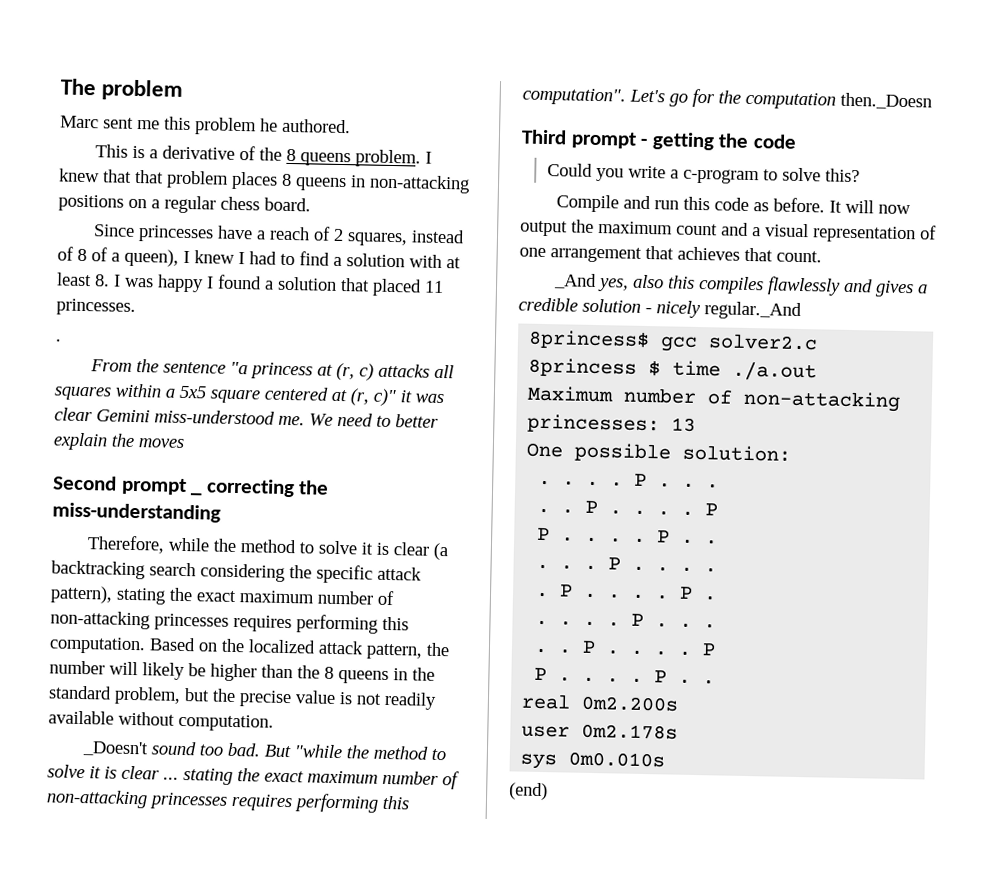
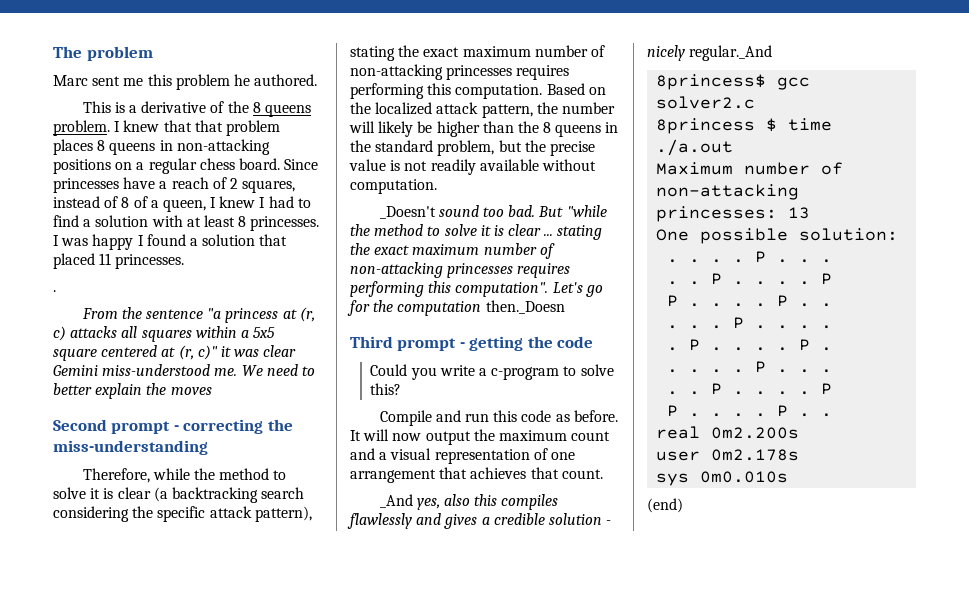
(311, 204) // -> (280, 164) none
[124,248,179,267] queen), -> [162,199,206,212] queen,
[94,274,110,287] 8. -> [238,216,320,231] 8 princesses.
[190,492,203,496] _ -> [173,425,179,431] -

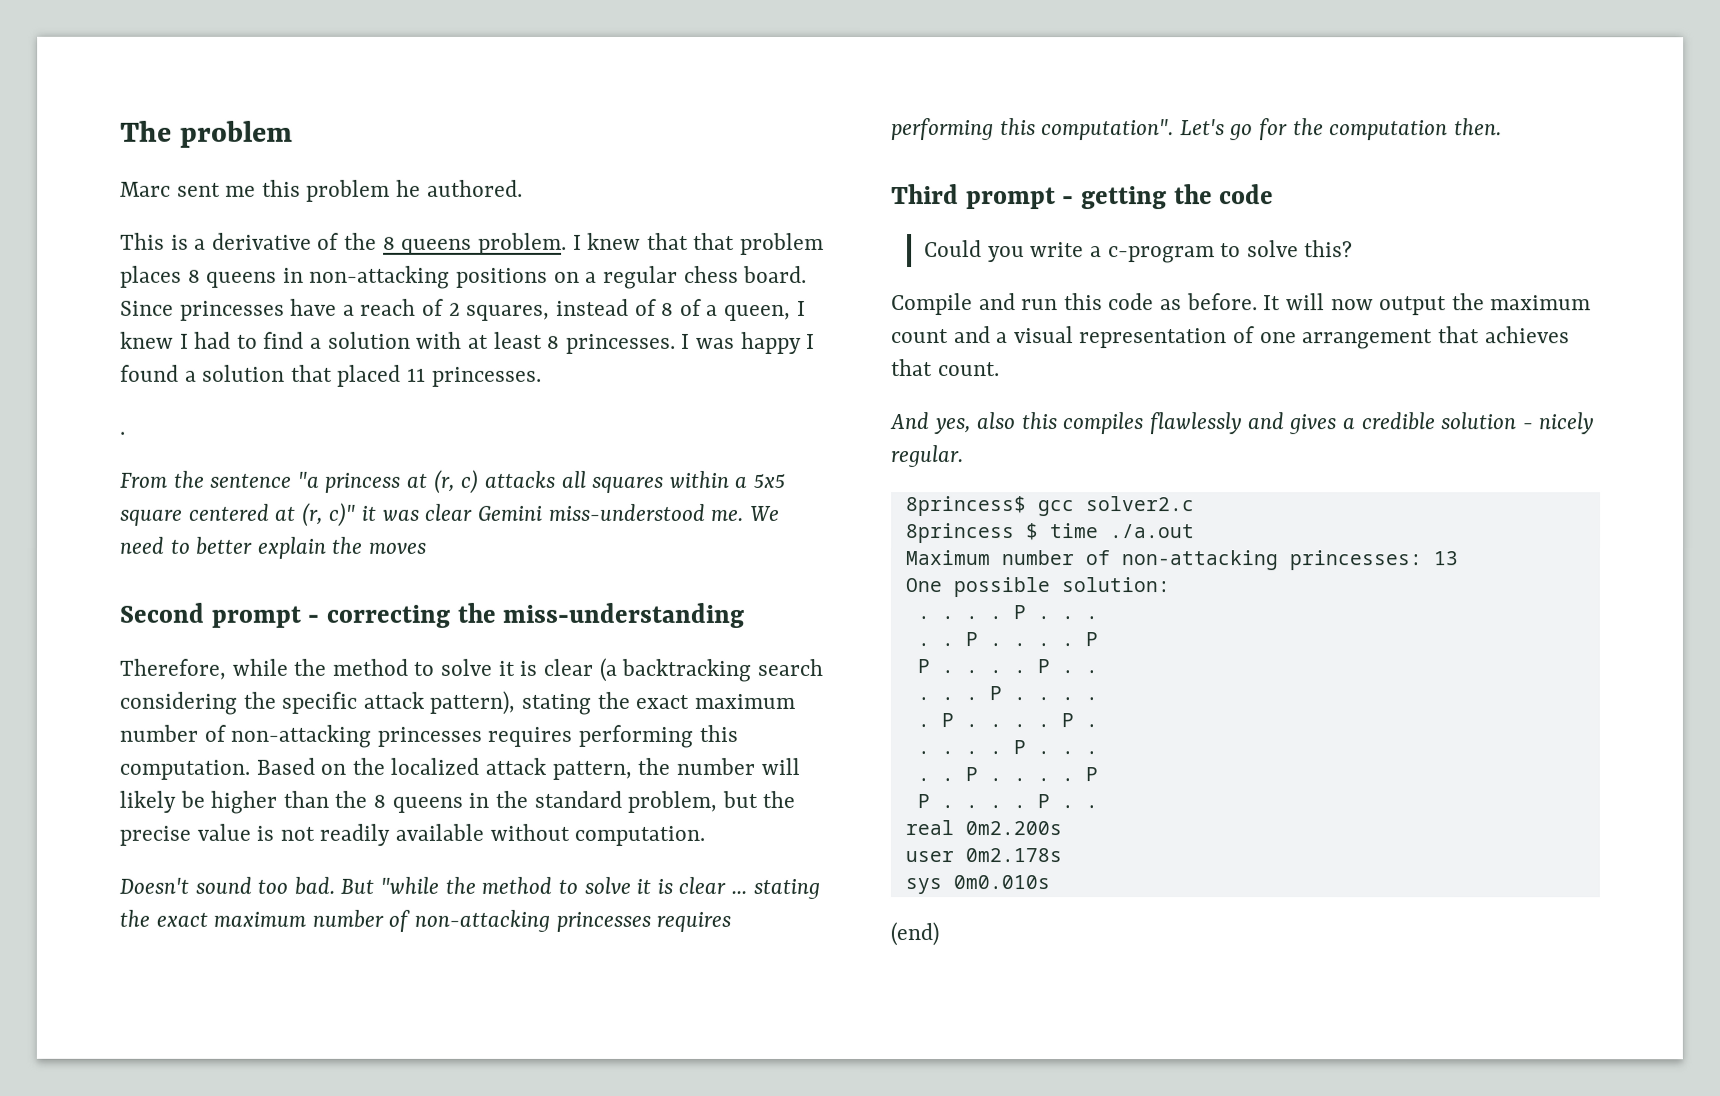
[379,206,436,219] _Doesn't -> [119,877,189,894] Doesn't
[485,300,565,314] then._Doesn -> [1453,118,1502,136] then.
[379,494,413,508] _And -> [890,412,930,430] And
[689,45,773,61] regular._And -> [891,445,964,468] regular.

